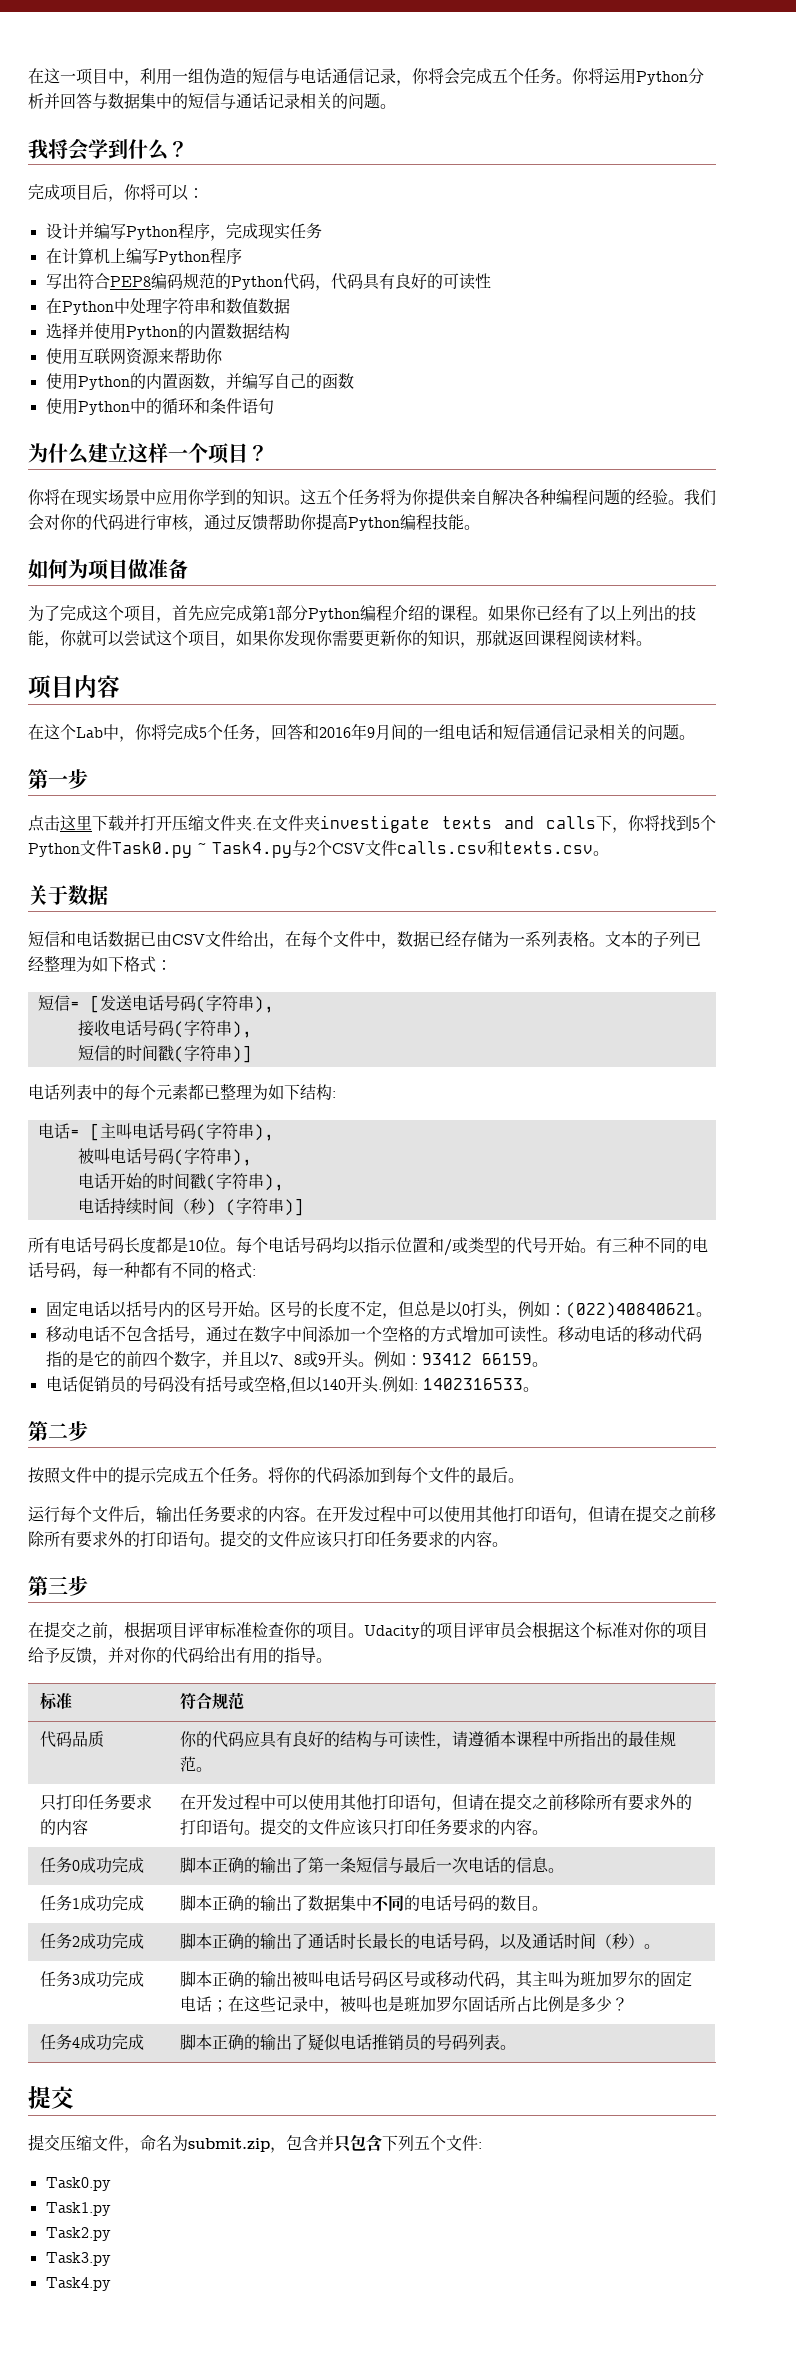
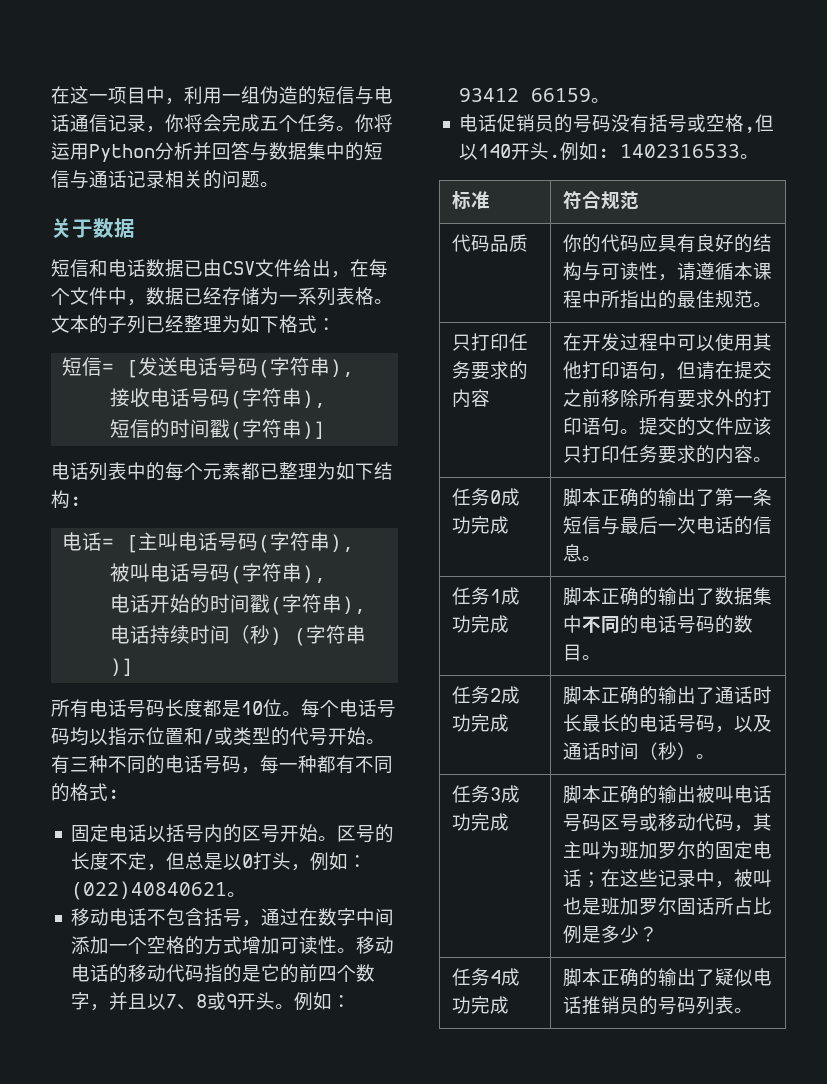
[28,138,188,161] [28,184,204,202] [45,223,322,241] [45,248,242,265] [45,273,491,291] [45,298,290,315] [45,323,290,340] [45,348,223,365] [45,373,354,391] [45,398,274,415] [28,443,268,465] [28,488,716,506] [28,513,480,532] [28,559,188,580] [28,605,696,623] [28,630,652,648] [28,675,120,699] [28,723,695,742] [28,769,88,789] [28,815,716,833] [28,840,609,858] // 我将会学到什么？ // 完成项目后，你将可以： // 设计并编写Python程序，完成现实任务 // 在计算机上编写Python程序 // 写出符合PEP8编码规范的Python代码，代码具有良好的可读性 // 在Python中处理字符串和数值数据 // 选择并使用Python的内置数据结构 // 使用互联网资源来帮助你 // 使用Python的内置函数，并编写自己的函数 // 使用Python中的循环和条件语句 // 为什么建立这样一个项目？ // 你将在现实场景中应用你学到的知识。这五个任务将为你提供亲自解决各种编程问题的经验。我们会对你的代码进行审核，通过反馈帮助你提高Python编程技能。 // 如何为项目做准备 // 为了完成这个项目，首先应完成第1部分Python编程介绍的课程。如果你已经有了以上列出的技能，你就可以尝试这个项目，如果你发现你需要更新你的知识，那就返回课程阅读材料。 // 项目内容 // 在这个Lab中，你将完成5个任务，回答和2016年9月间的一组电话和短信通信记录相关的问题。 // 第一步 // 点击这里下载并打开压缩文件夹.在文件夹investigate texts and calls下，你将找到5个Python文件Task0.py ~ Task4.py与2个CSV文件calls.csv和texts.csv。 -> (279, 184) none
[28,1421,88,1441] [28,1466,524,1484] [28,1505,716,1524] [28,1530,508,1548] [28,1576,88,1596] [28,1621,708,1640] [28,1647,332,1665] // 第二步 // 按照文件中的提示完成五个任务。将你的代码添加到每个文件的最后。 // 运行每个文件后，输出任务要求的内容。在开发过程中可以使用其他打印语句，但请在提交之前移除所有要求外的打印语句。提交的文件应该只打印任务要求的内容。 // 第三步 // 在提交之前，根据项目评审标准检查你的项目。Udacity的项目评审员会根据这个标准对你的项目给予反馈，并对你的代码给出有用的指导。 -> (760, 156) none
[28,2086,74,2109] [28,2134,482,2153] [45,2177,111,2191] [45,2202,111,2216] [45,2227,111,2241] [45,2252,111,2266] [45,2277,111,2291] // 提交 // 提交压缩文件，命名为submit.zip，包含并只包含下列五个文件: // Task0.py // Task1.py // Task2.py // Task3.py // Task4.py -> (754, 1010) none

